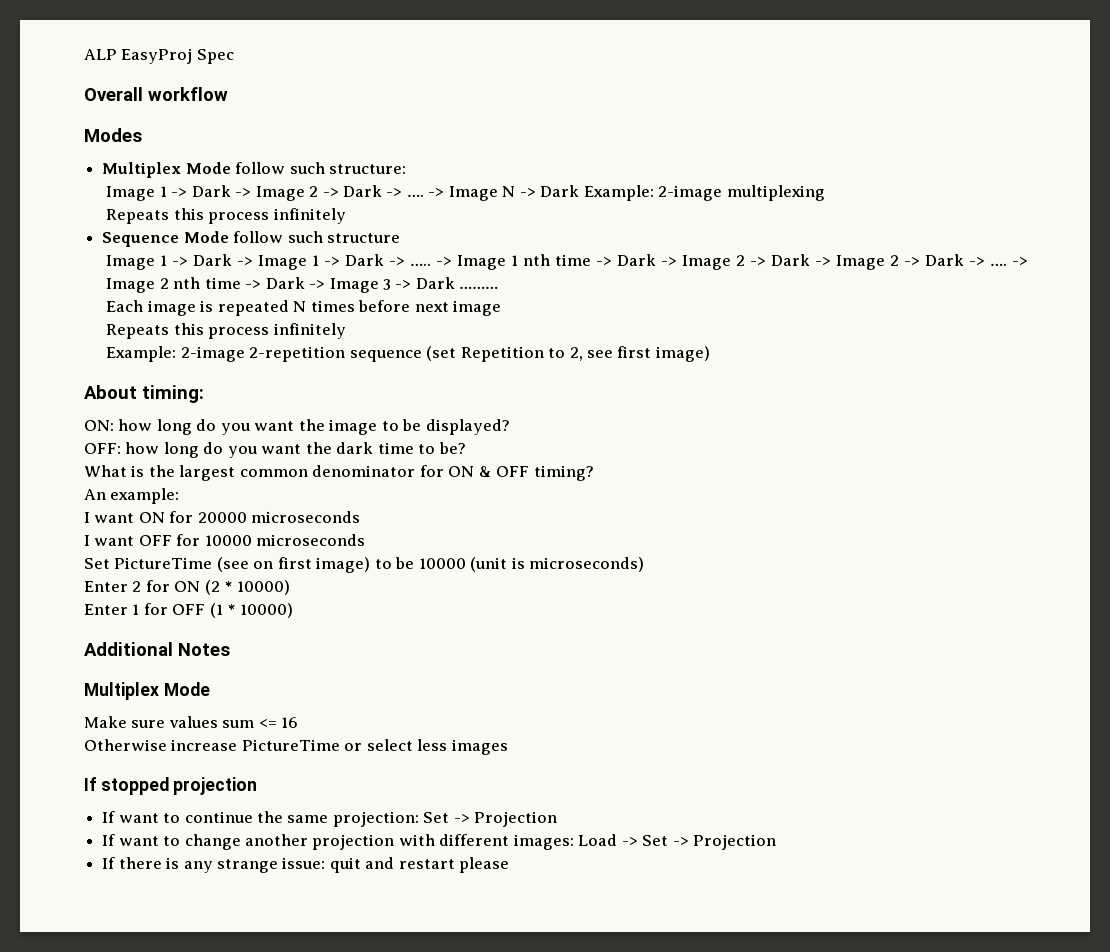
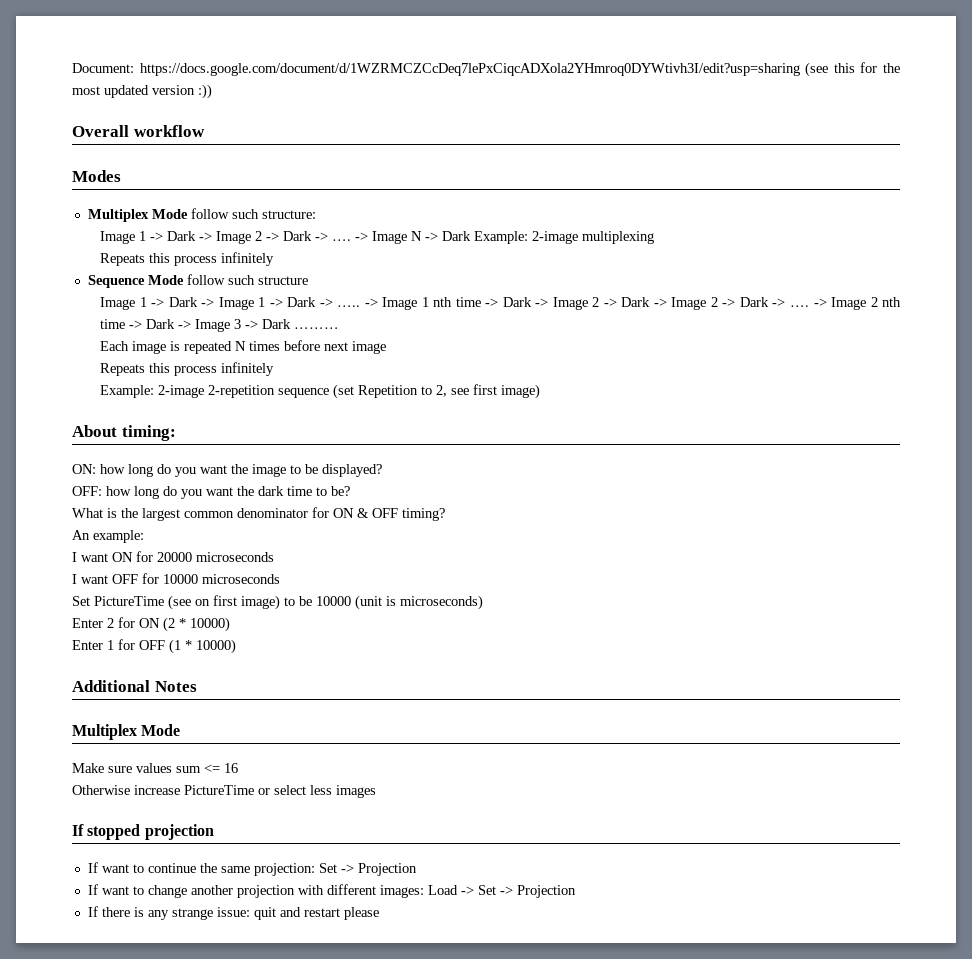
[84,48,234,64] ALP EasyProj Spec -> [72,62,901,77] [72,84,212,99] Document: https://docs.google.com/document/d/1WZRMCZCcDeq7lePxCiqcADXola2YHmroq0DYWtivh3I/edit?usp=sharing (see this for the most updated version :))

